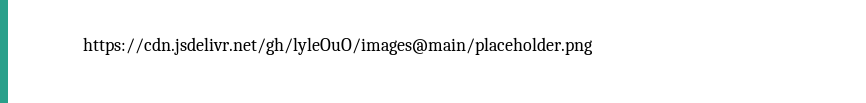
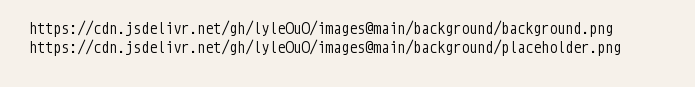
[83,37,593,55] https://cdn.jsdelivr.net/gh/lyleOuO/images@main/placeholder.png -> [29,20,613,37] [29,39,621,56] https://cdn.jsdelivr.net/gh/lyleOuO/images@main/background/background.png https://cdn.jsdelivr.net/gh/lyleOuO/images@main/background/placeholder.png

